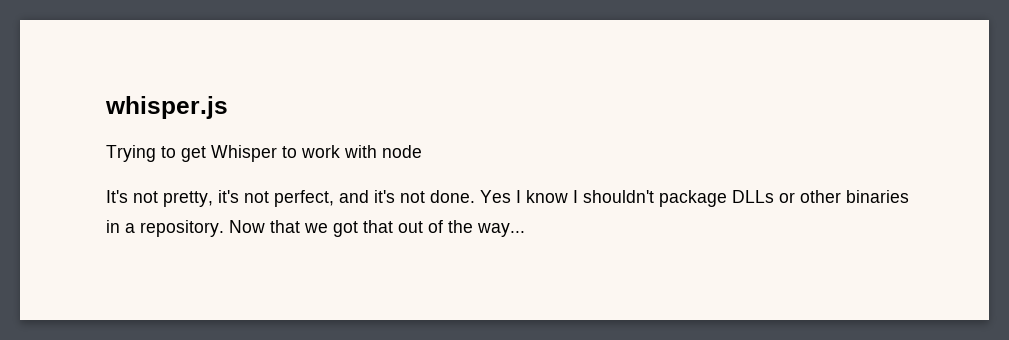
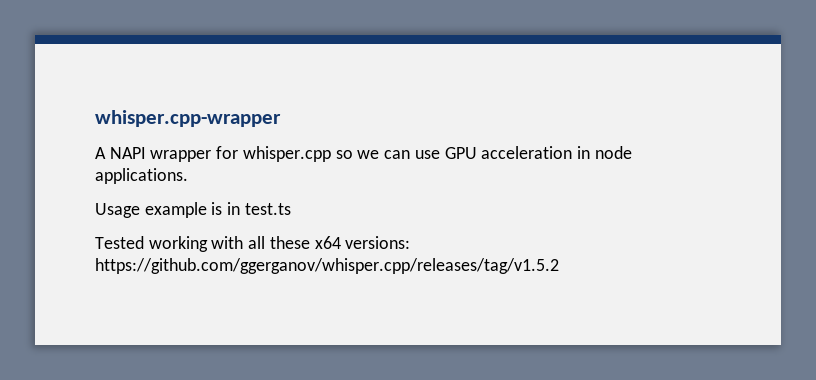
[105,96,228,119] [106,145,422,162] [106,190,909,207] [106,220,525,237] whisper.js // Trying to get Whisper to work with node // It's not pretty, it's not perfect, and it's not done. Yes I know I shouldn't package DLLs or other binaries in a repository. Now that we got that out of the way... -> [95,110,281,127] [95,146,632,162] [95,168,188,184] [95,202,291,218] [95,236,411,252] [95,258,559,274] whisper.cpp-wrapper // A NAPI wrapper for whisper.cpp so we can use GPU acceleration in node applications. // Usage example is in test.ts // Tested working with all these x64 versions: https://github.com/ggerganov/whisper.cpp/releases/tag/v1.5.2

